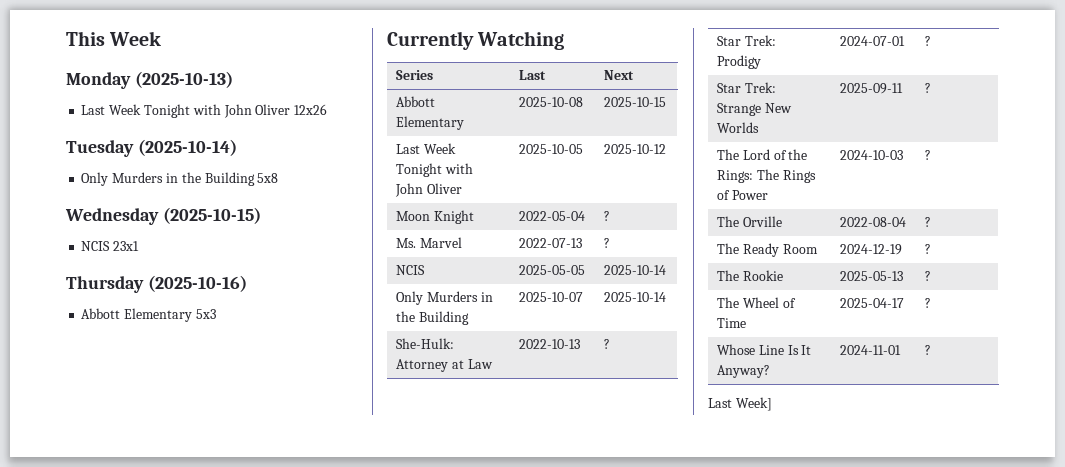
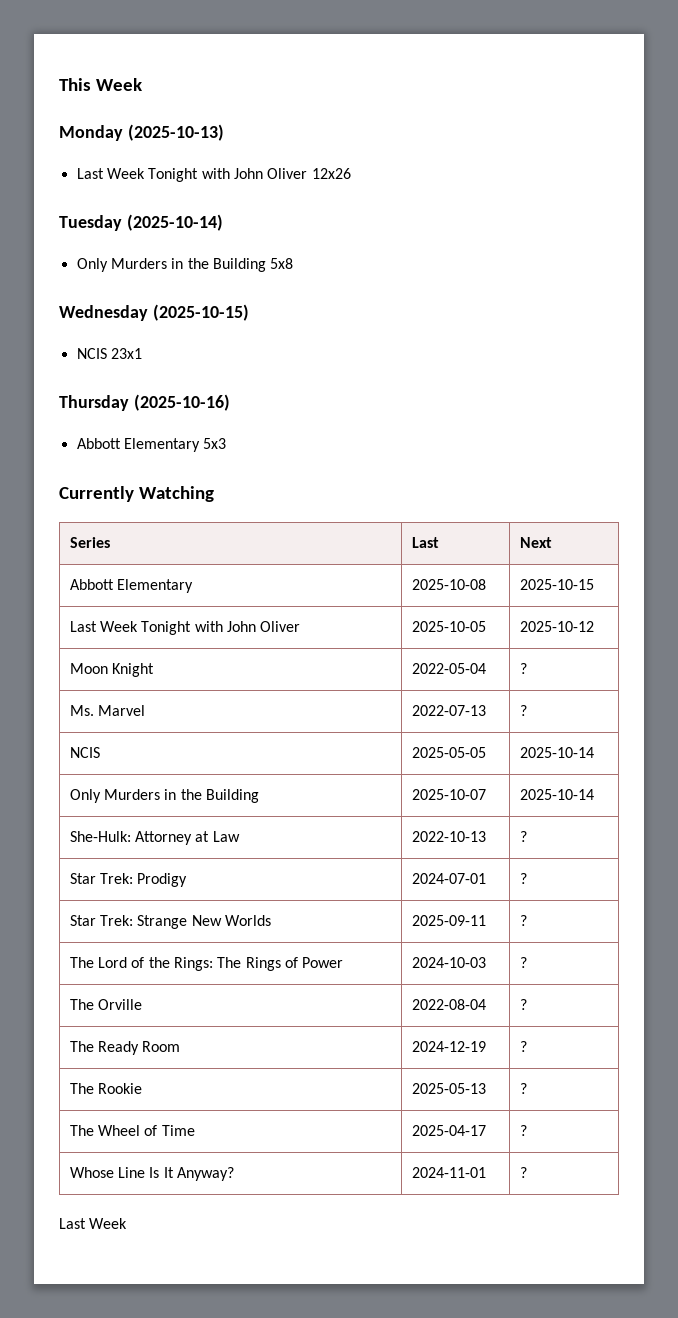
[735,397,772,411] Week] -> [89,1218,128,1229] Week

